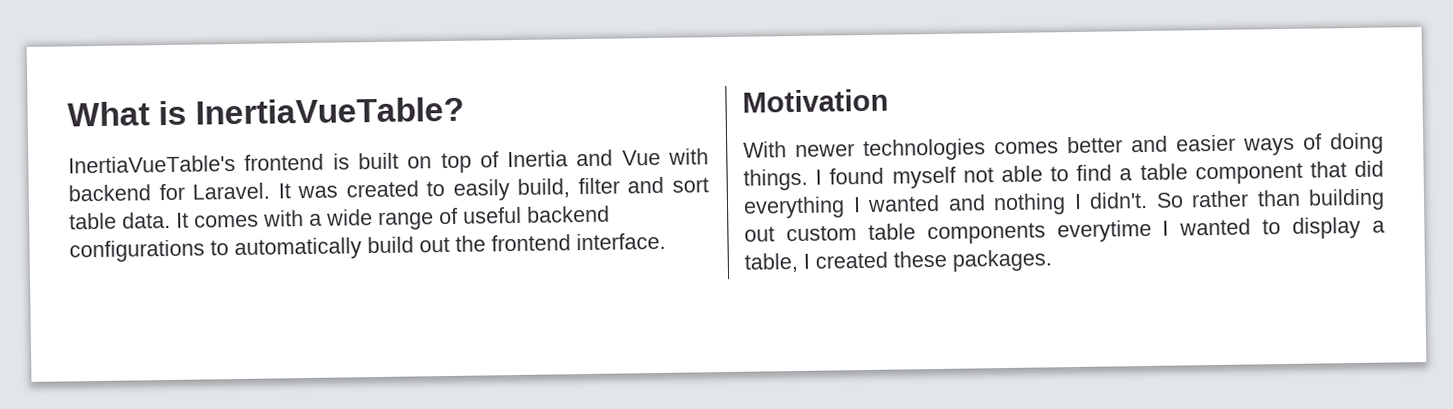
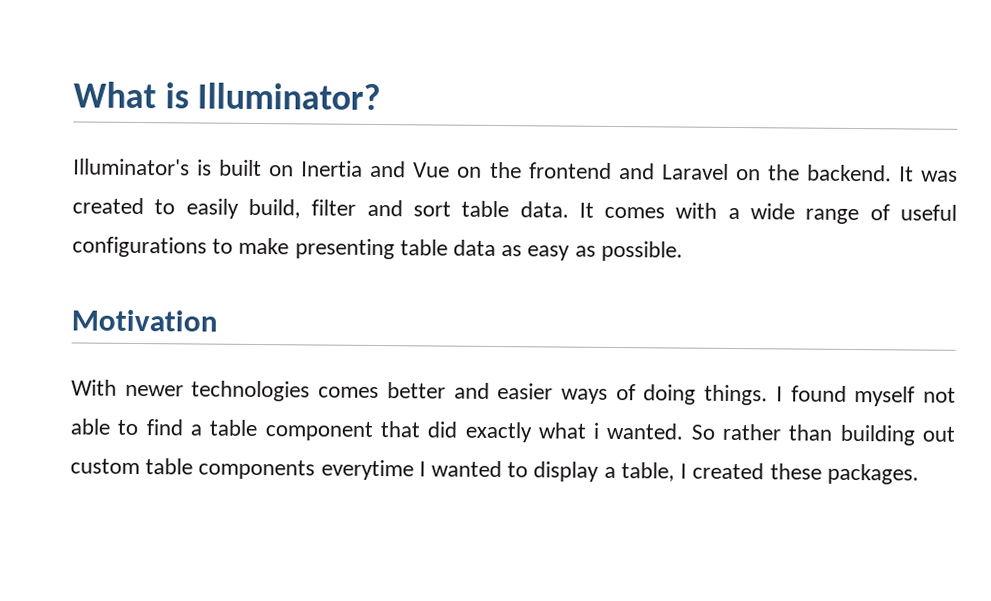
[195,96,465,125] [68,153,325,174] InertiaVueTable? // InertiaVueTable's frontend -> [197,82,382,111] [73,158,190,176] Illuminator? // Illuminator's
[440,151,499,174] top of -> (295, 171) none
[668,148,709,165] [68,182,271,202] with backend for Laravel. -> [457,161,892,182] on the frontend and Laravel on the backend.
[527,205,610,223] backend -> (957, 212) none
[234,232,666,261] automatically build out the frontend interface. -> [238,237,683,262] make presenting table data as easy as possible.
[743,191,1148,219] everything I wanted and nothing I didn't. -> [464,421,684,443] exactly what i wanted.

